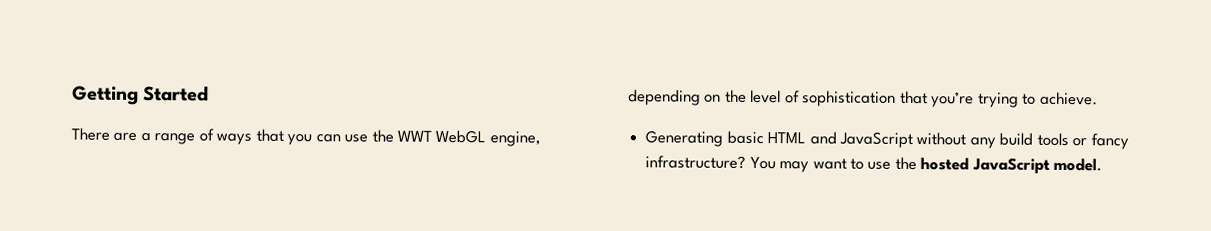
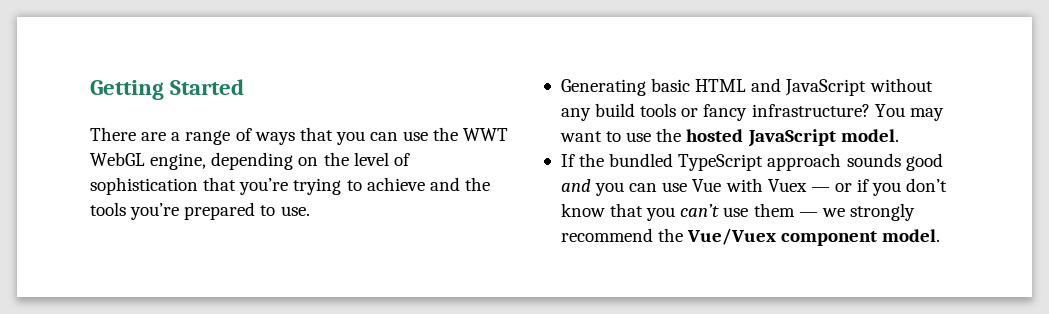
[1039,91,1098,106] achieve. -> [366,177,490,191] [90,202,310,220] achieve and the tools you’re prepared to use.
(1103, 164) none -> [560,153,943,171] [560,178,948,196] [560,203,915,221] [560,228,941,246] // If the bundled TypeScript approach sounds good and you can use Vue with Vuex — or if you don’t know that you can’t use them — we strongly recommend the Vue/Vuex component model.

